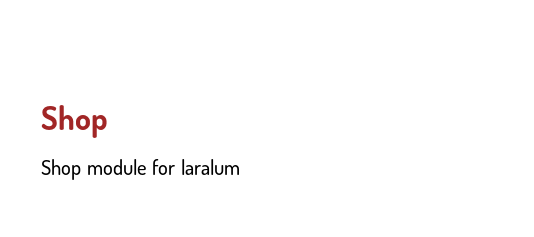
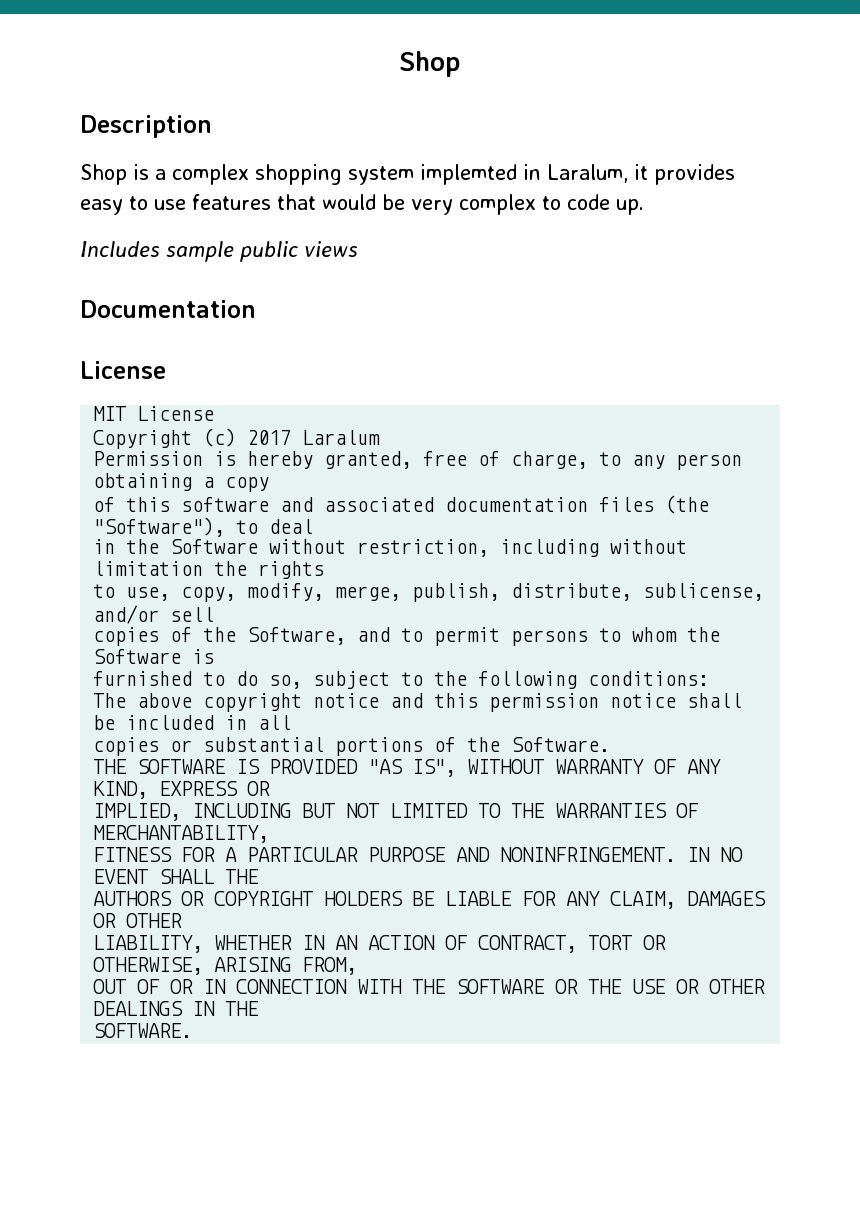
[41,105,108,138] [41,159,240,180] Shop // Shop module for laralum -> [399,51,461,77] [80,115,212,138] [80,164,735,185] [80,194,644,215] [80,241,358,262] [80,300,256,318] [80,361,166,379] [93,406,215,421] [93,428,381,449] [93,451,743,470] [93,473,270,492] [93,495,710,514] [93,517,314,537] [93,539,688,557] [93,561,325,579] [93,583,765,602] [93,605,215,624] [93,627,721,646] [93,649,215,664] [93,671,710,689] [93,693,743,712] [93,715,292,730] [93,737,611,756] [93,759,722,777] [93,781,271,799] [93,803,699,821] [93,825,270,843] [93,847,744,862] [93,869,259,884] [93,891,767,909] [93,913,183,928] [93,935,667,953] [93,957,358,975] [93,979,766,994] [93,1001,259,1016] [93,1023,193,1038] Shop // Description // Shop is a complex shopping system implemted in Laralum, it provides easy to use features that would be very complex to code up. // Includes sample public views // Documentation // License // MIT License // Copyright (c) 2017 Laralum // Permission is hereby granted, free of charge, to any person obtaining a copy // of this software and associated documentation files (the "Software"), to deal // in the Software without restriction, including without limitation the rights // to use, copy, modify, merge, publish, distribute, sublicense, and/or sell // copies of the Software, and to permit persons to whom the Software is // furnished to do so, subject to the following conditions: // The above copyright notice and this permission notice shall be included in all // copies or substantial portions of the Software. // THE SOFTWARE IS PROVIDED "AS IS", WITHOUT WARRANTY OF ANY KIND, EXPRESS OR // IMPLIED, INCLUDING BUT NOT LIMITED TO THE WARRANTIES OF MERCHANTABILITY, // FITNESS FOR A PARTICULAR PURPOSE AND NONINFRINGEMENT. IN NO EVENT SHALL THE // AUTHORS OR COPYRIGHT HOLDERS BE LIABLE FOR ANY CLAIM, DAMAGES OR OTHER // LIABILITY, WHETHER IN AN ACTION OF CONTRACT, TORT OR OTHERWISE, ARISING FROM, // OUT OF OR IN CONNECTION WITH THE SOFTWARE OR THE USE OR OTHER DEALINGS IN THE // SOFTWARE.

